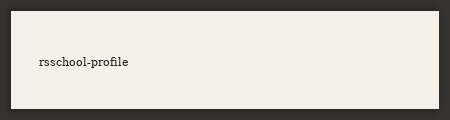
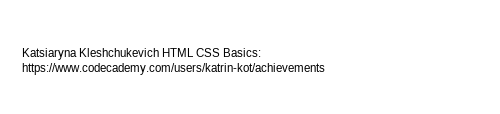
[39,57,129,68] rsschool-profile -> [22,48,262,60] [22,63,325,75] Katsiaryna Kleshchukevich HTML CSS Basics: https://www.codecademy.com/users/katrin-kot/achievements

